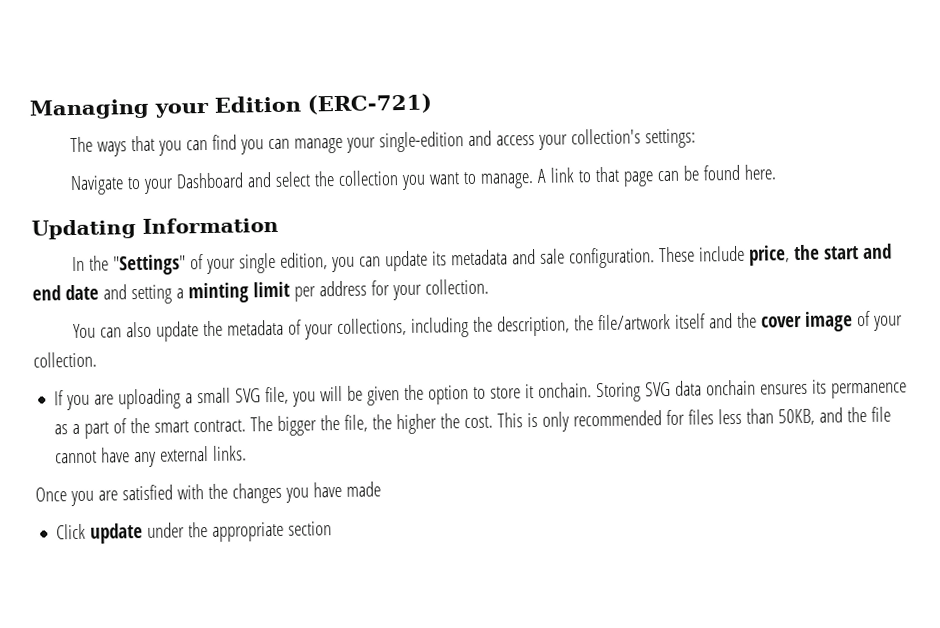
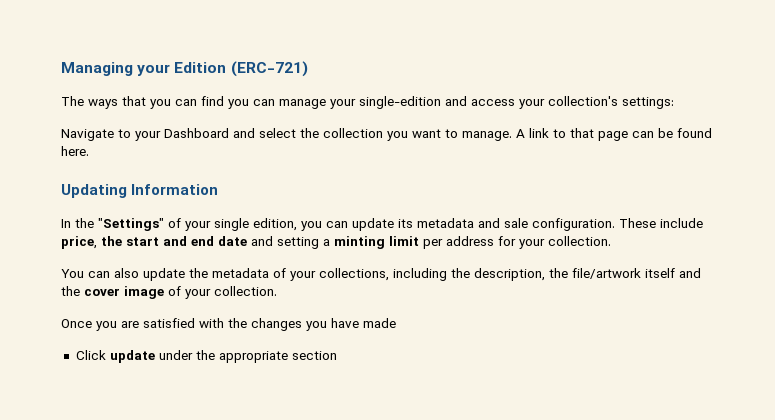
[54,379,908,411] [54,406,892,439] [55,445,248,468] // If you are uploading a small SVG file, you will be given the option to store it onchain. Storing SVG data onchain ensures its permanence as a part of the smart contract. The bigger the file, the higher the cost. This is only recommended for files less than 50KB, and the file cannot have any external links. -> (277, 291) none

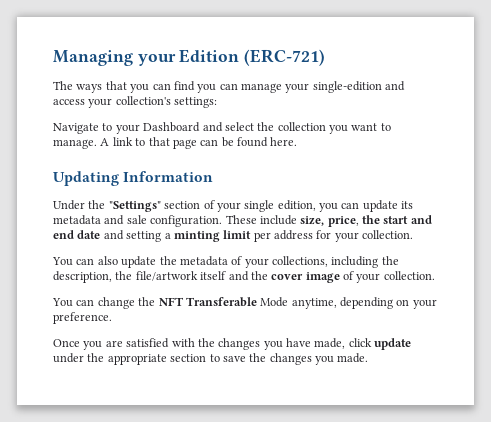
[61,219,71,228] In -> [53,200,85,210] Under
(164, 224) none -> [164,201,201,209] section
(703, 223) none -> [300,216,325,226] size,
(277, 291) none -> [52,297,437,309] [53,312,112,324] // You can change the NFT Transferable Mode anytime, depending on your preference.
[363,318,396,328] [75,350,106,360] made // Click -> [314,338,372,349] made, click
(337, 355) none -> [209,353,369,365] to save the changes you made.

